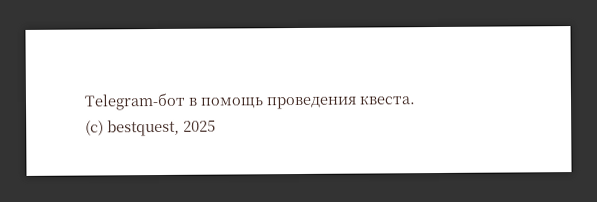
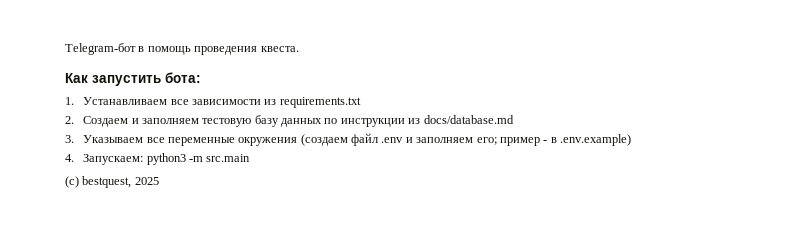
(416, 100) none -> [65,72,201,86] [65,97,361,108] [65,115,514,127] [65,133,632,146] [65,153,251,165] // Как запустить бота: // 1. Устанавливаем все зависимости из requirements.txt // 2. Создаем и заполняем тестовую базу данных по инструкции из docs/database.md // 3. Указываем все переменные окружения (создаем файл .env и заполняем его; пример - в .env.example) // 4. Запускаем: python3 -m src.main

